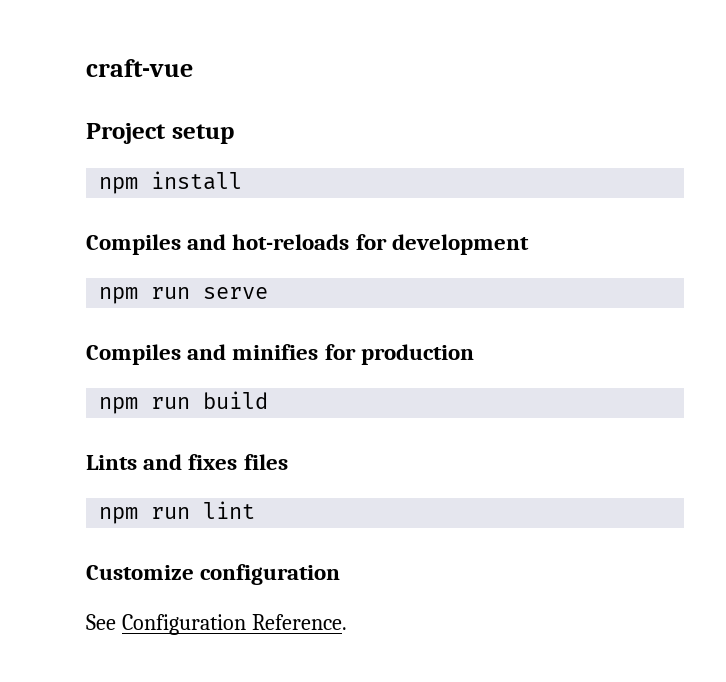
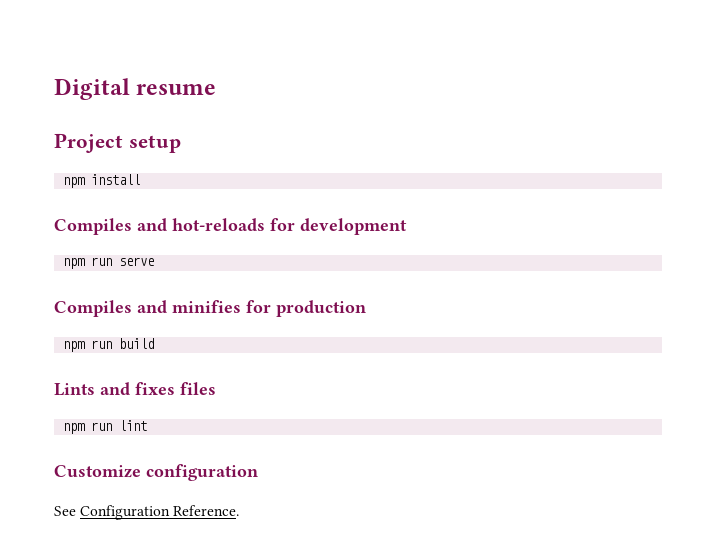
[86,59,193,77] craft-vue -> [54,78,217,100] Digital resume

